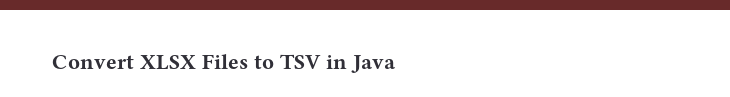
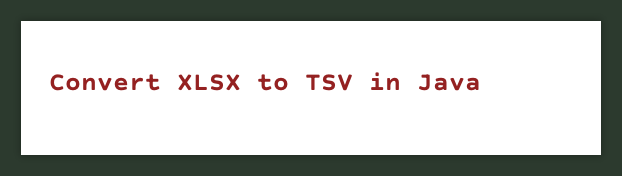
[202,54,248,69] Files -> (241, 82) none

